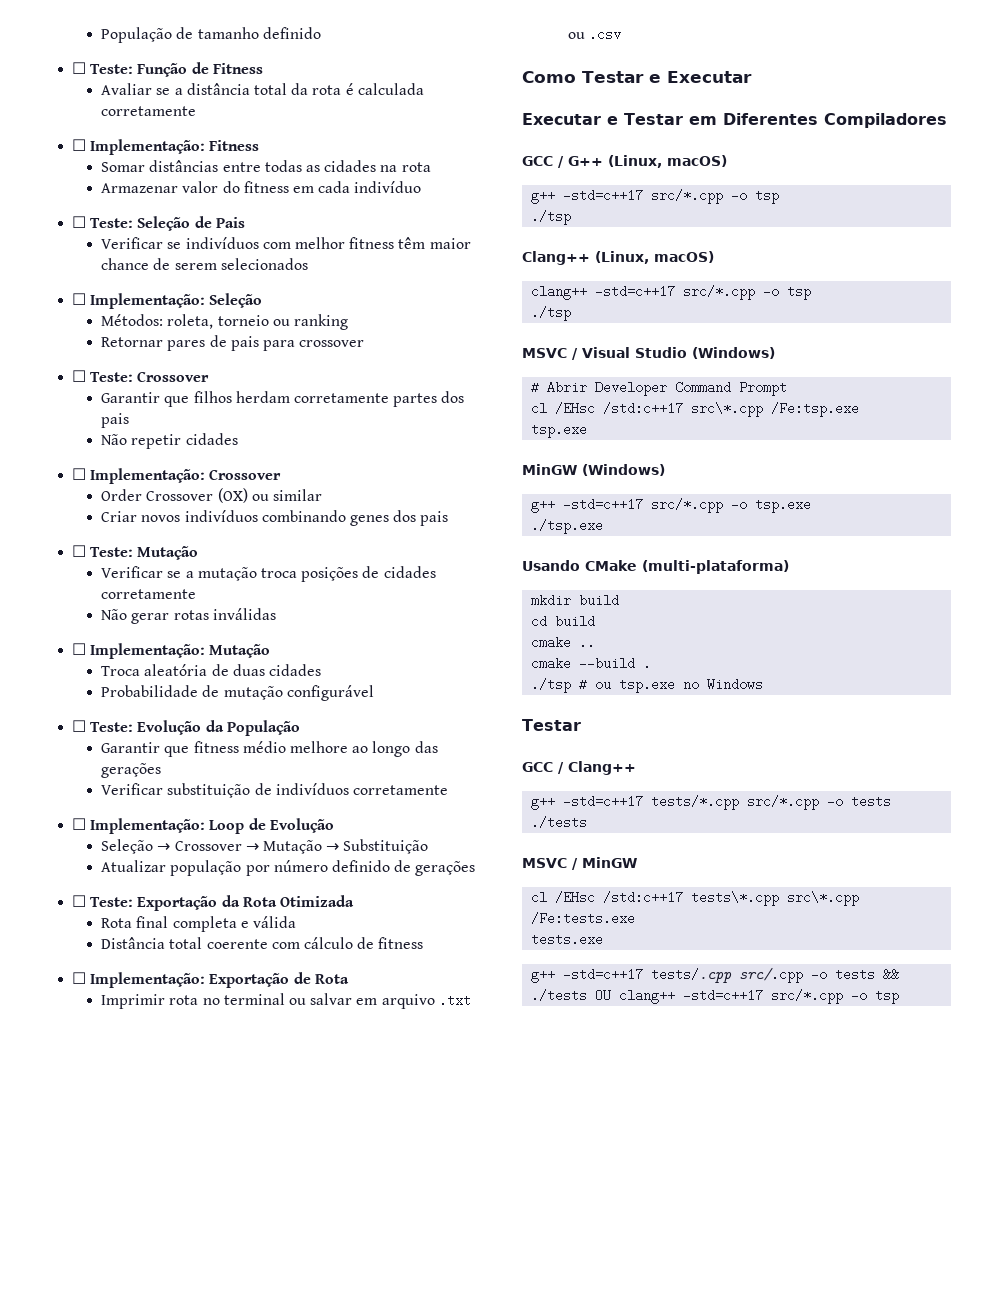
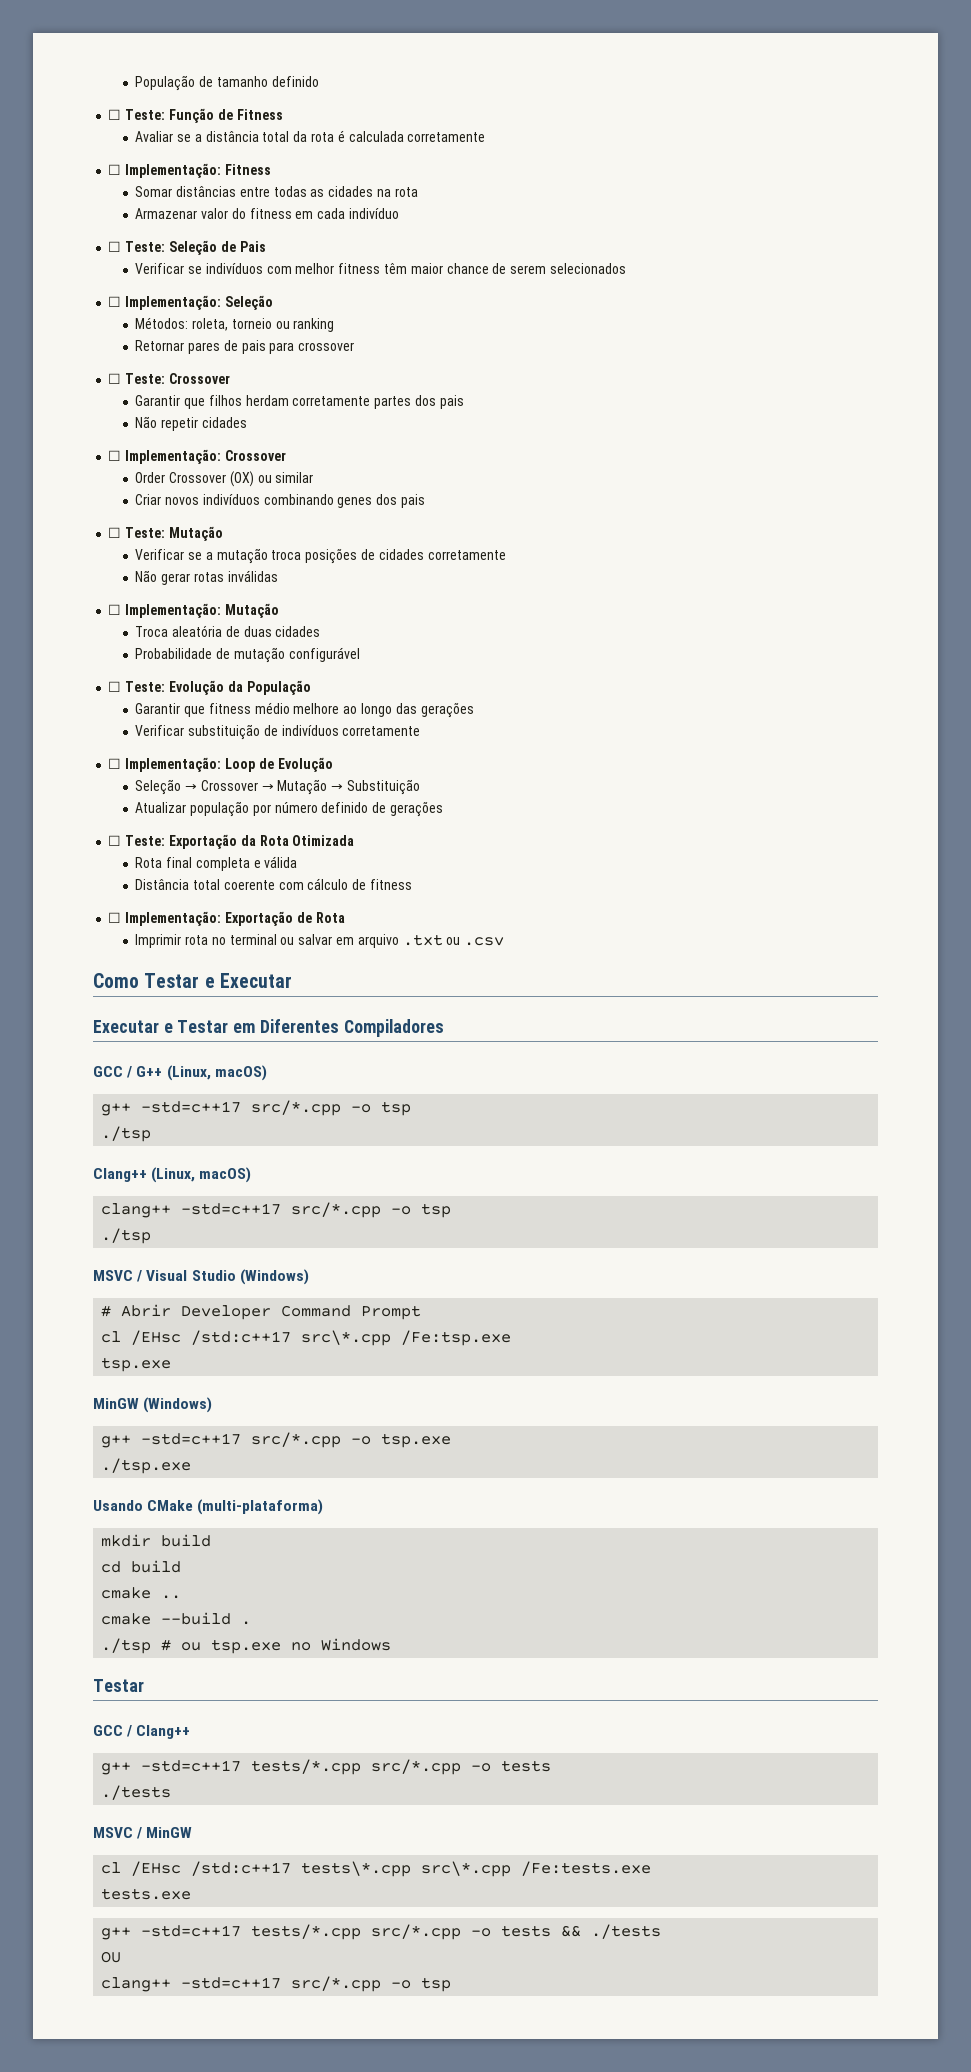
[651,967,804,983] tests/.cpp src/.cpp -> [251,1924,462,1940] tests/*.cpp src/*.cpp
(588, 995) none -> (662, 1931) //
(612, 995) none -> (122, 1957) //

